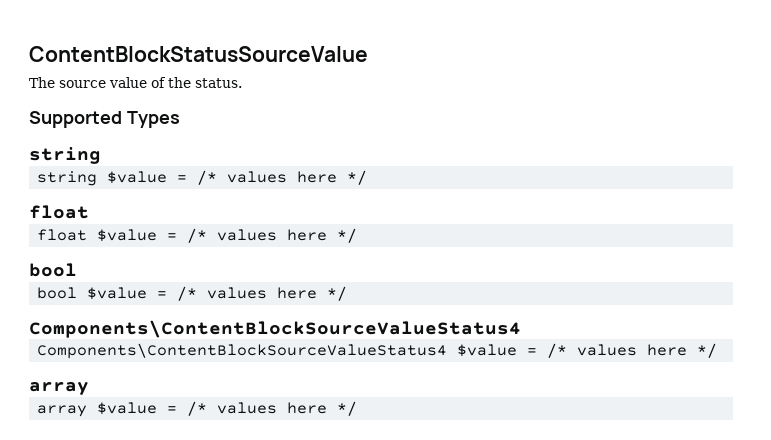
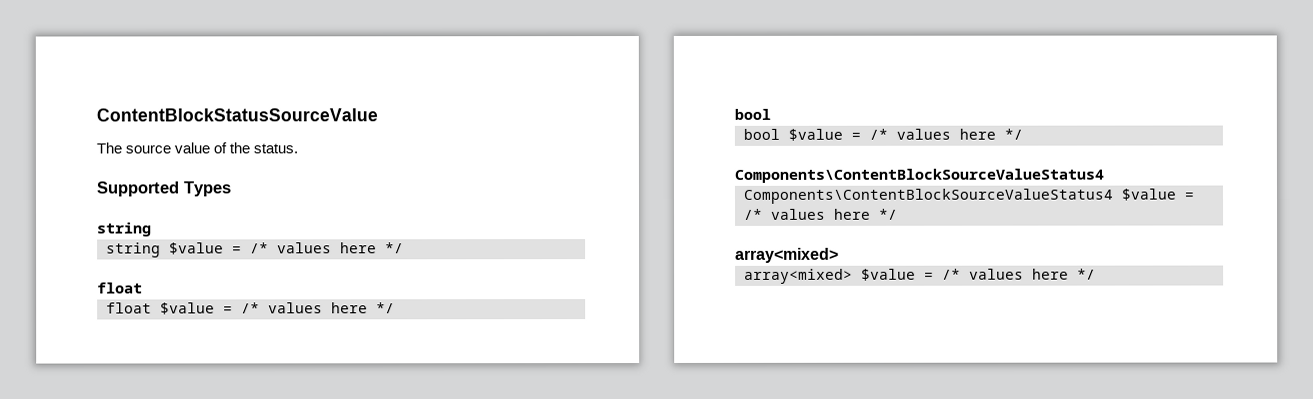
[29,381,89,395] [37,405,88,417] array // array -> [735,247,839,263] [744,268,853,284] array<mixed> // array<mixed>

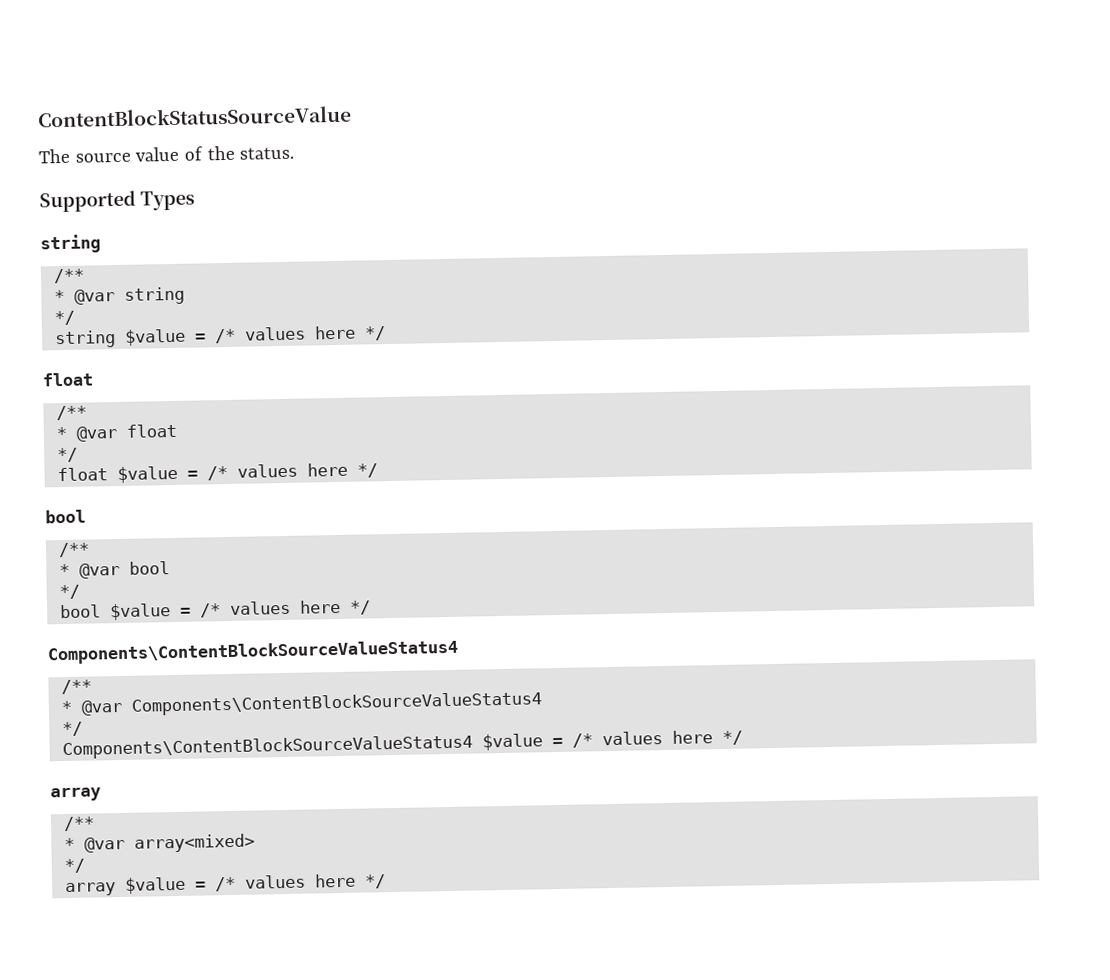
(152, 229) none -> [52,268,85,284] [53,286,185,305] [53,310,75,326] // /** // * @var string // */
(143, 288) none -> [55,405,87,421] [55,423,177,442] [56,447,78,463] // /** // * @var float // */
(771, 114) none -> [57,542,90,558] [58,561,170,579] [58,584,80,600] // /** // * @var bool // */
(1104, 175) none -> [60,679,92,695] [60,691,542,716] [61,721,83,737] // /** // * @var Components\ContentBlockSourceValueStatus4 // */
(898, 214) none -> [50,787,101,802] [62,816,95,832] [63,836,125,853] array // /** // * @var
[744,268,853,284] array<mixed> -> [63,858,85,874] [64,882,116,897] */ // array

